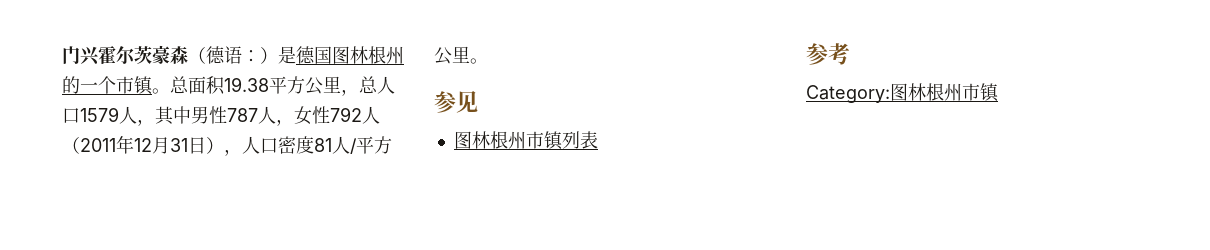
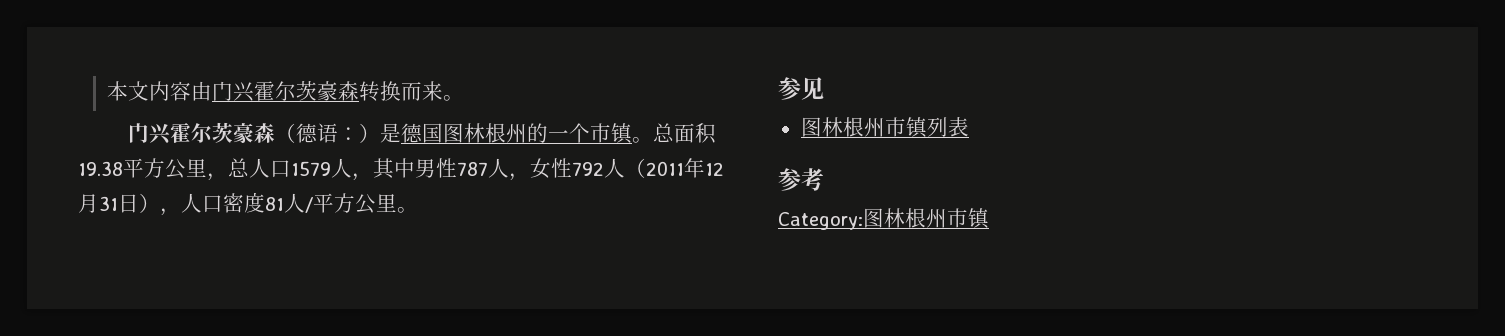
(62, 55) none -> [106,81,464,102] 本文内容由门兴霍尔茨豪森转换而来。 //

